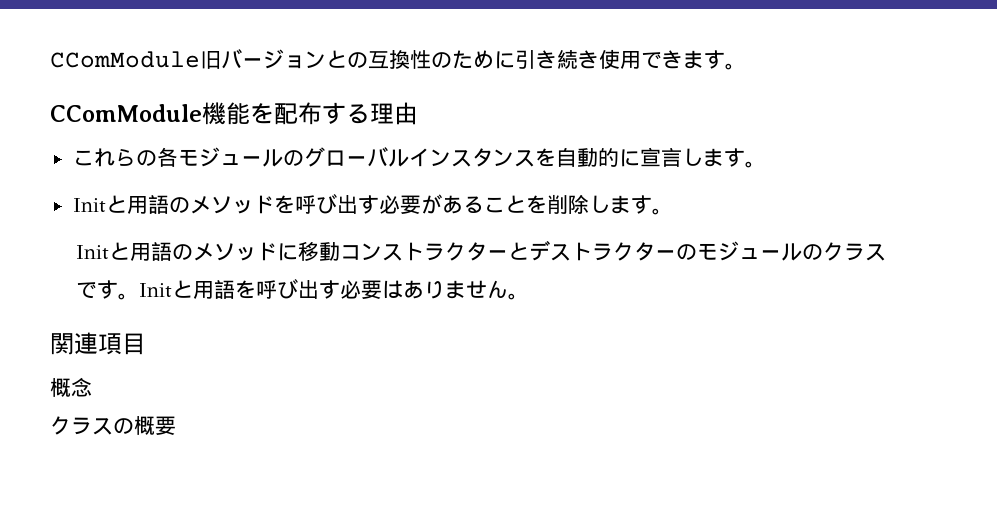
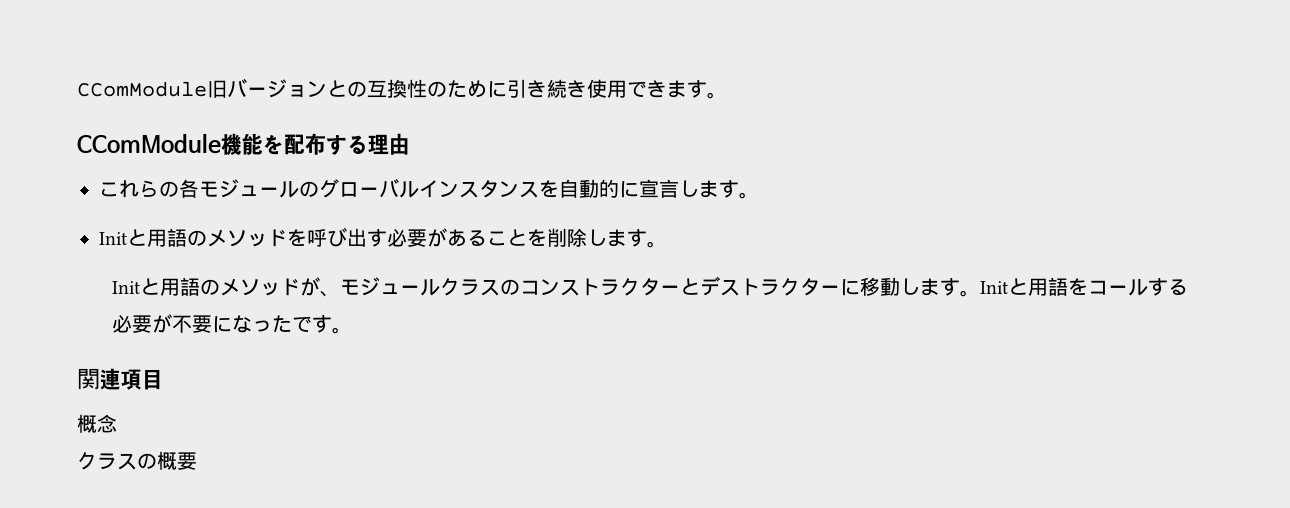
[277,241,341,261] に移動 -> [299,277,520,297] が、モジュールクラスの
[676,241,887,261] [76,279,509,300] のモジュールのクラスです。Initと用語を呼び出す必要はありません -> [839,277,1188,297] [111,314,332,333] に移動します。Initと用語をコールする必要が不要になったです

